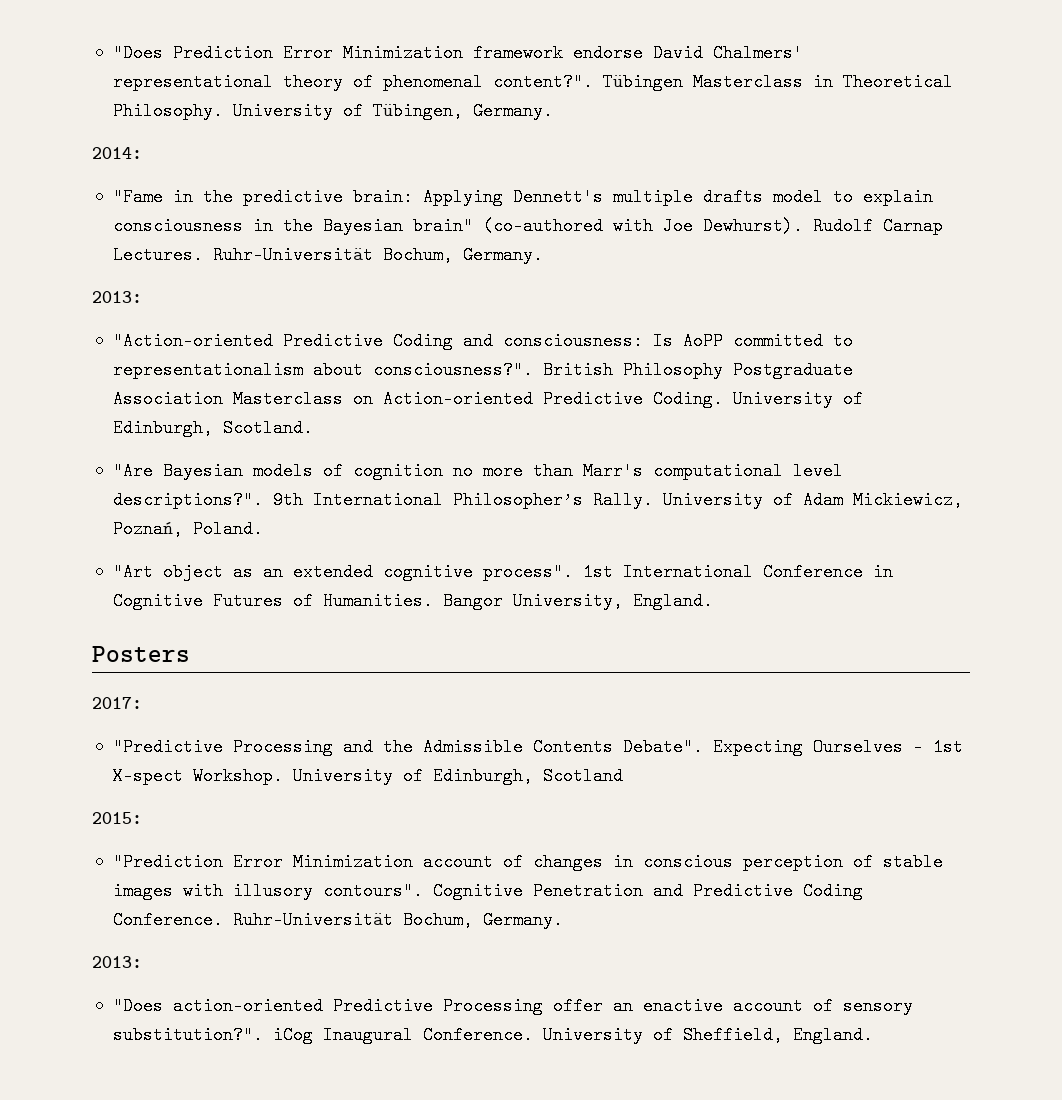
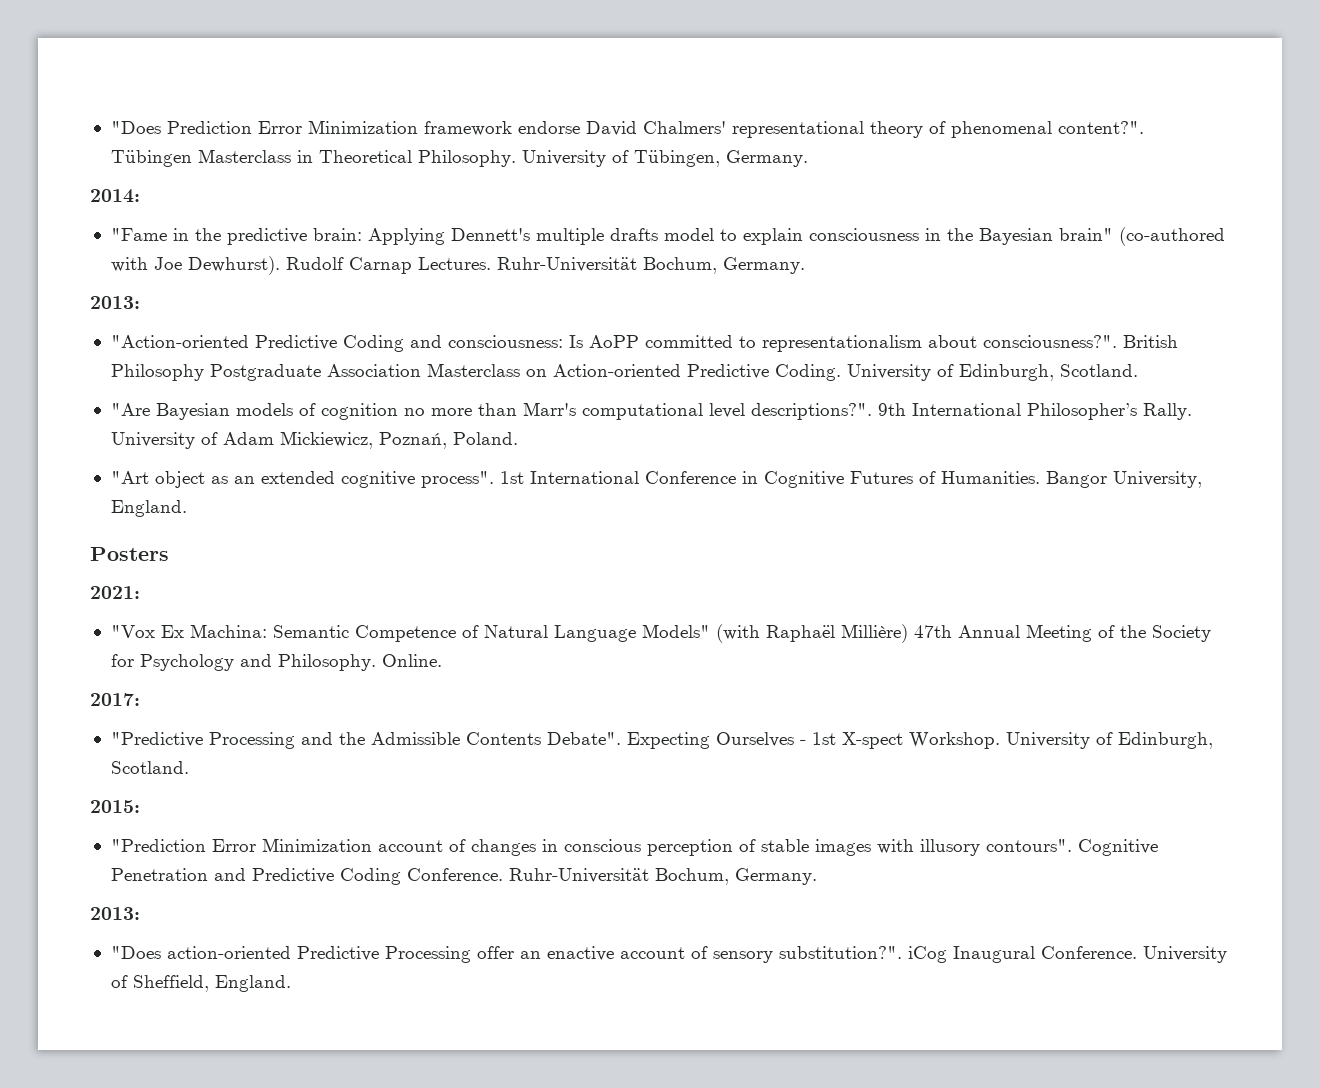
(190, 654) none -> [90,586,140,599] [110,624,1211,643] [110,654,442,671] // 2021: // "Vox Ex Machina: Semantic Competence of Natural Language Models" (with Raphaël Millière) 47th Annual Meeting of the Society for Psychology and Philosophy. Online.
[542,767,623,785] Scotland -> [110,761,189,774] Scotland.

